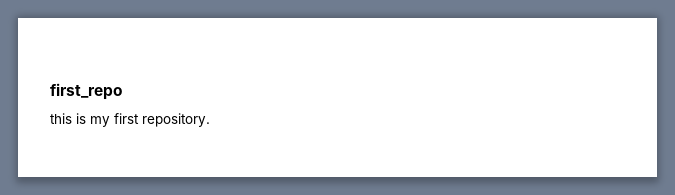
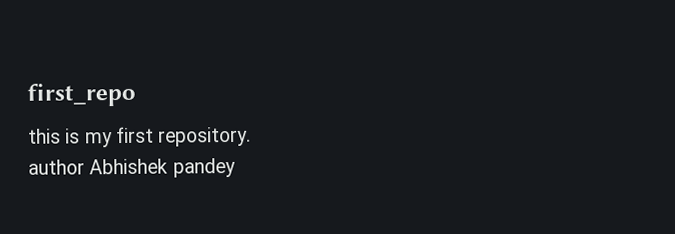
(210, 120) none -> [28,157,236,178] // author Abhishek pandey

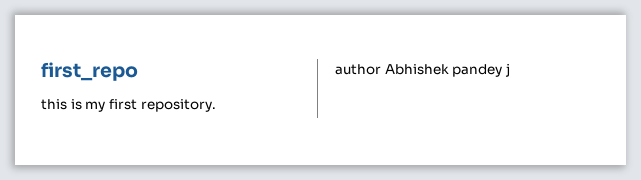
(236, 167) none -> [504,63,510,77] j

